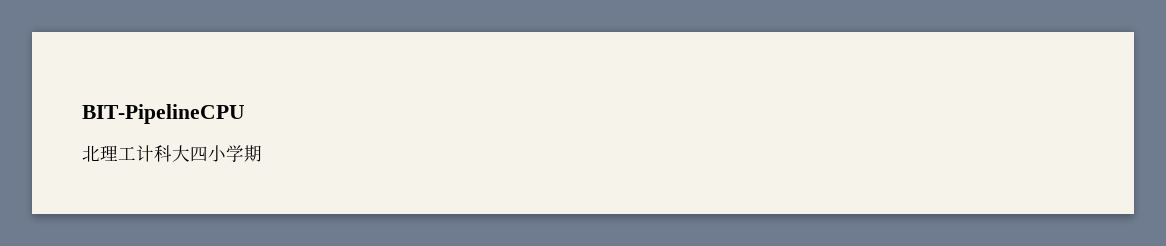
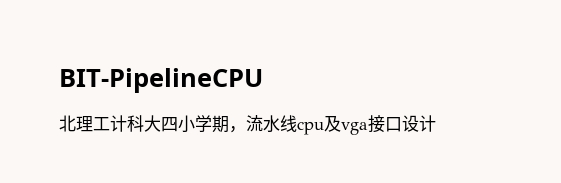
(262, 153) none -> [229,115,436,135] ，流水线cpu及vga接口设计

